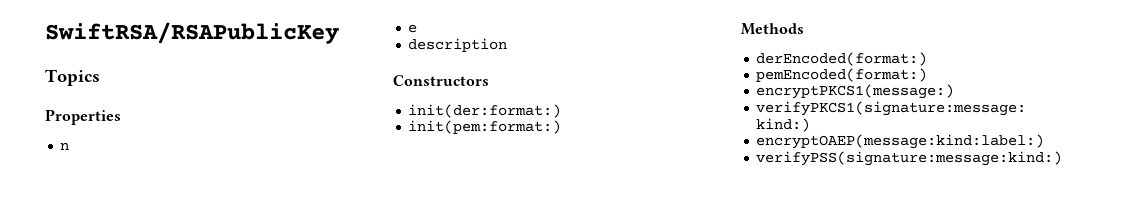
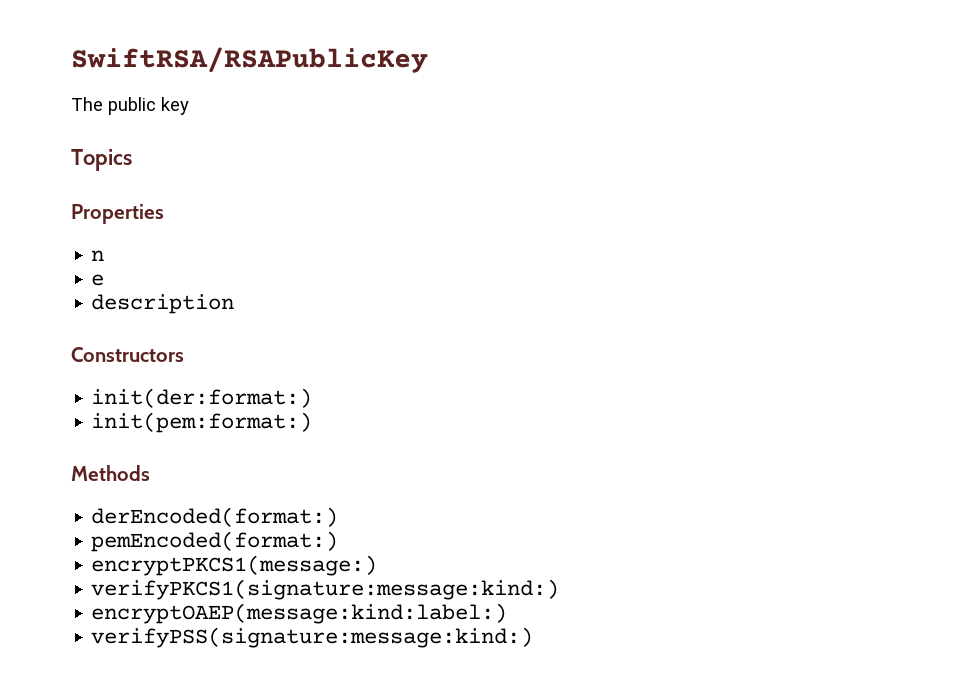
(339, 33) none -> [71,97,189,115] // The public key

